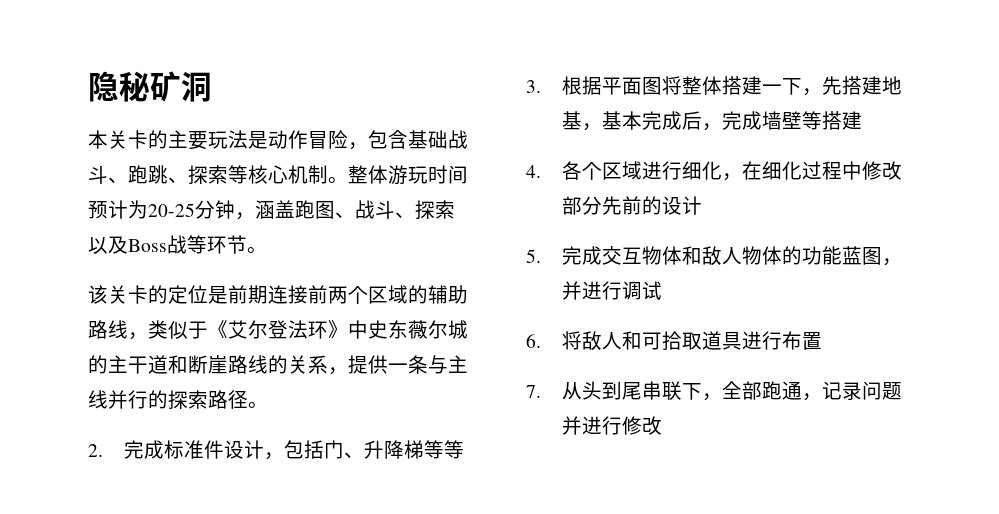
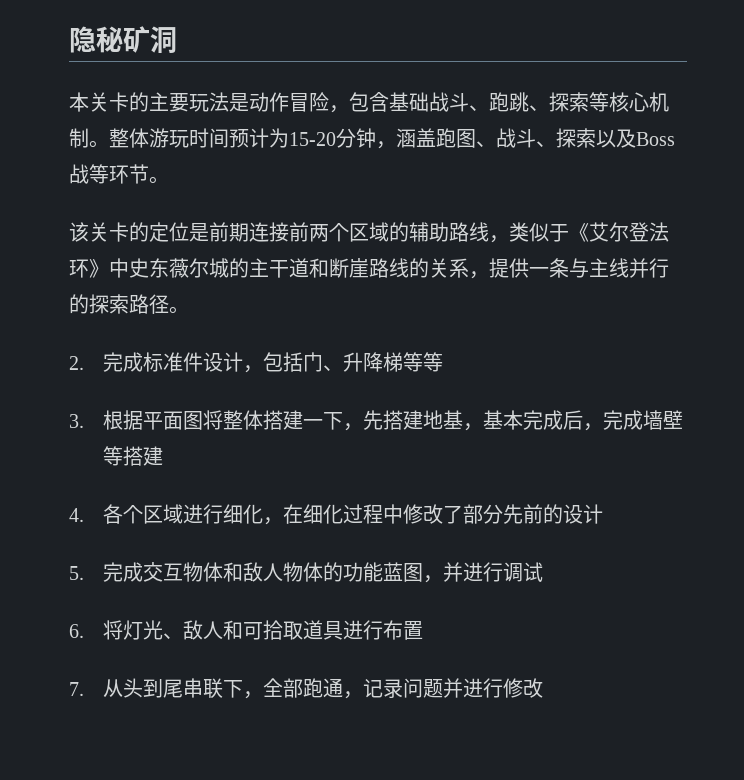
[148,203,195,217] 20-25 -> [289,132,336,146] 15-20
(902, 170) none -> [443,505,464,524] 了
(582, 340) none -> [123,620,184,640] 灯光、

